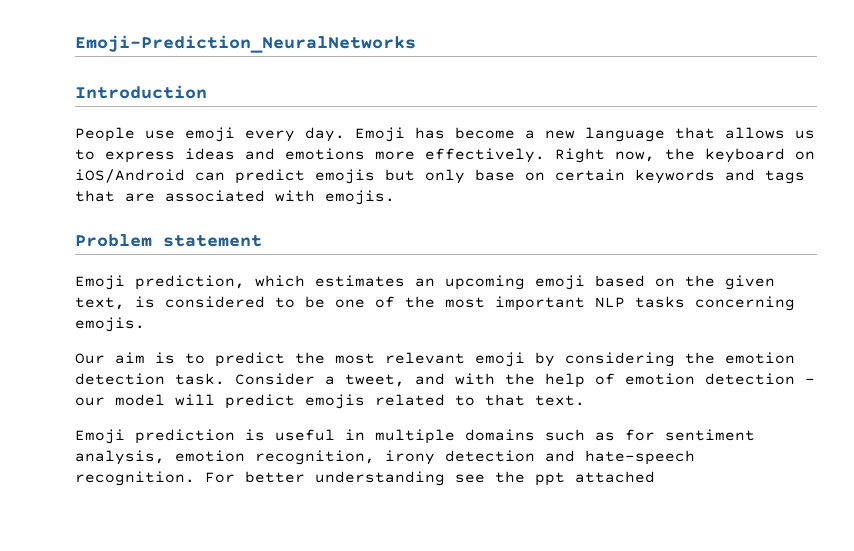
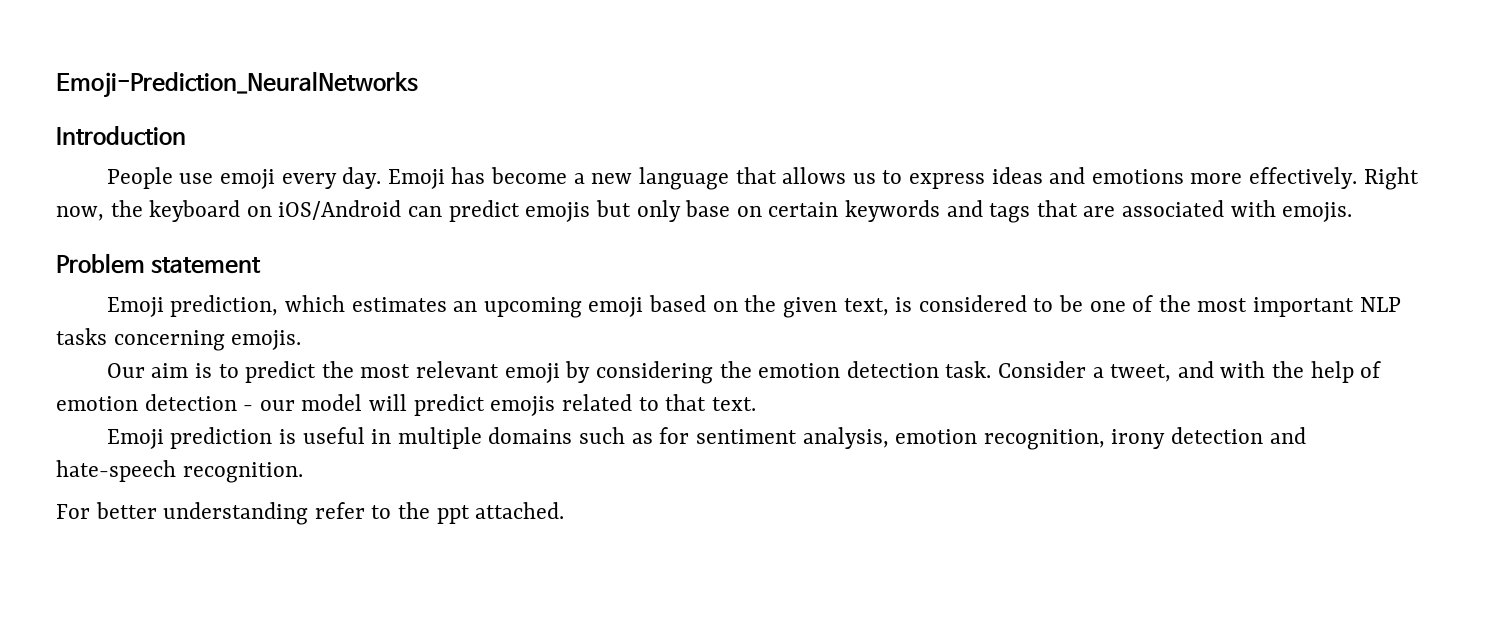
(195, 478) none -> (303, 472) //
[455,474,485,483] see -> [314,502,392,519] refer to
[575,471,655,483] attached -> [475,502,565,519] attached.

